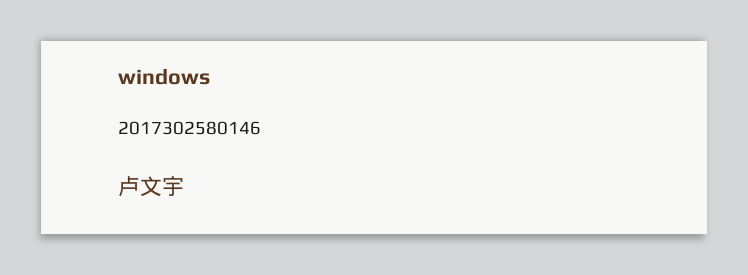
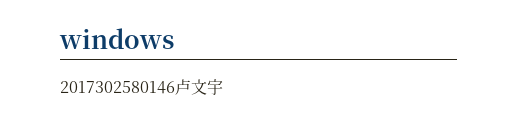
(261, 128) // -> (175, 87) none

